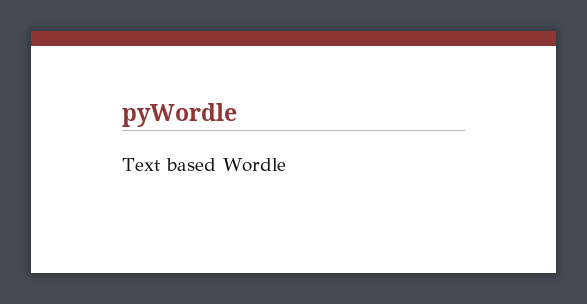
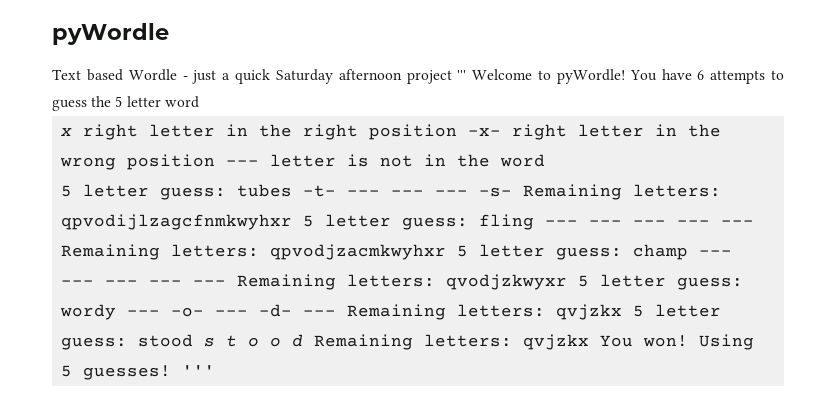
(286, 165) none -> [182,69,785,84] [52,96,199,111] [61,124,722,140] [60,154,546,170] [61,184,722,200] [61,214,755,230] [61,244,733,260] [61,274,744,290] [60,304,722,320] [61,334,755,350] [61,365,216,380] - just a quick Saturday afternoon project ''' Welcome to pyWordle! You have 6 attempts to guess the 5 letter word // x right letter in the right position -x- right letter in the wrong position --- letter is not in the word // 5 letter guess: tubes -t- --- --- --- -s- Remaining letters: qpvodijlzagcfnmkwyhxr 5 letter guess: fling --- --- --- --- --- Remaining letters: qpvodjzacmkwyhxr 5 letter guess: champ --- --- --- --- --- Remaining letters: qvodjzkwyxr 5 letter guess: wordy --- -o- --- -d- --- Remaining letters: qvjzkx 5 letter guess: stood s t o o d Remaining letters: qvjzkx You won! Using 5 guesses! '''

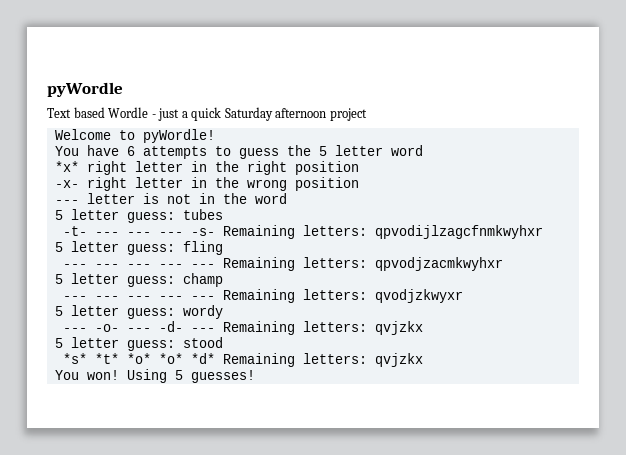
[457,70,467,80] ''' -> (367, 114) //
(625, 76) none -> (215, 136) //
[61,128,73,136] x -> [54,161,79,172] *x*
(458, 132) none -> (359, 168) //
(216, 162) none -> (359, 184) //
(293, 190) none -> (223, 214) //
(293, 222) none -> (543, 232) //
(535, 222) none -> (223, 248) //
(447, 252) none -> (503, 264) //
(689, 252) none -> (223, 280) //
(568, 282) none -> (463, 296) //
(117, 312) none -> (223, 312) //
(623, 312) none -> (423, 328) //
[204,334,590,350] s t o o d Remaining letters: qvjzkx -> [62,353,423,367] // *s* *t* *o* *o* *d* Remaining letters: qvjzkx //
[182,365,216,376] ''' -> (255, 376) none

